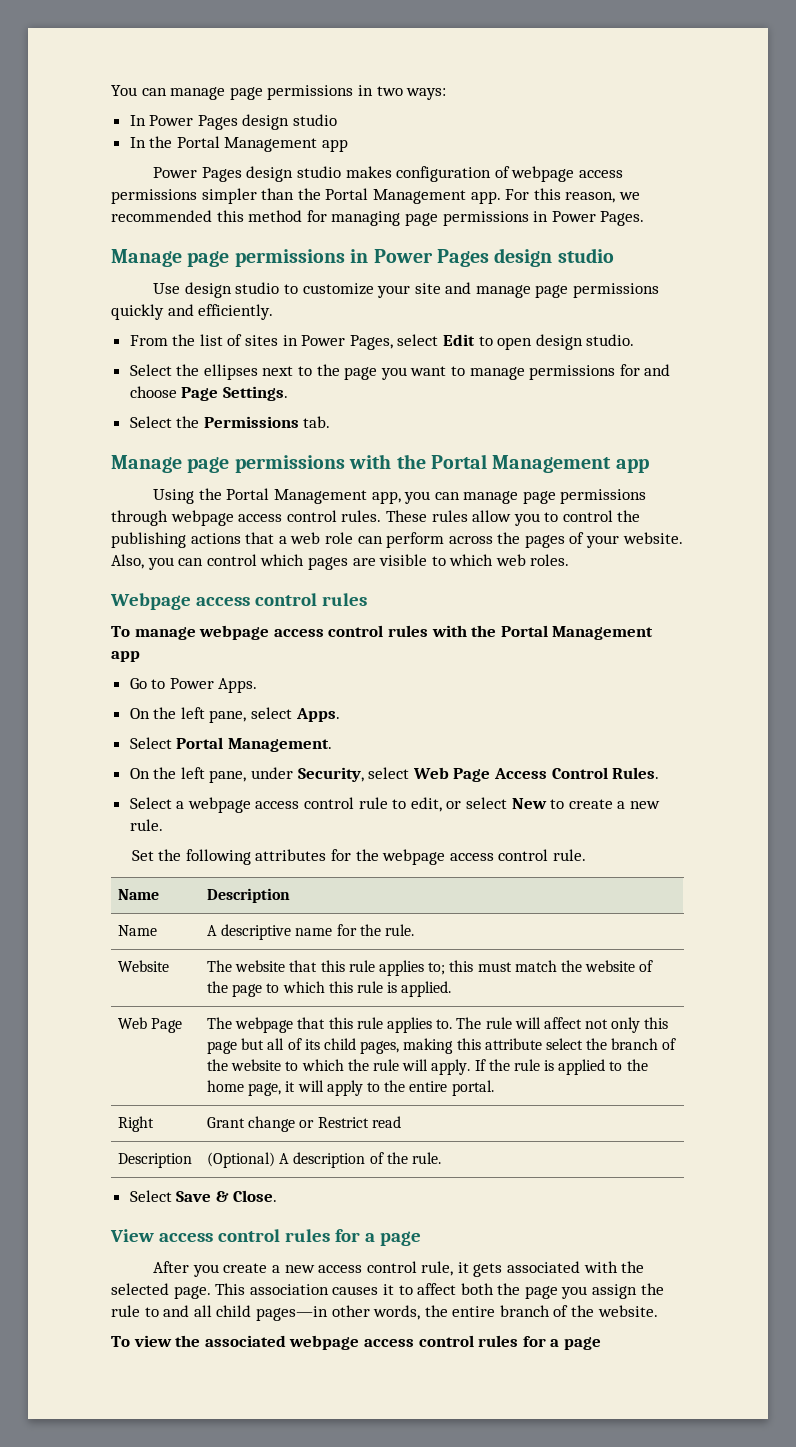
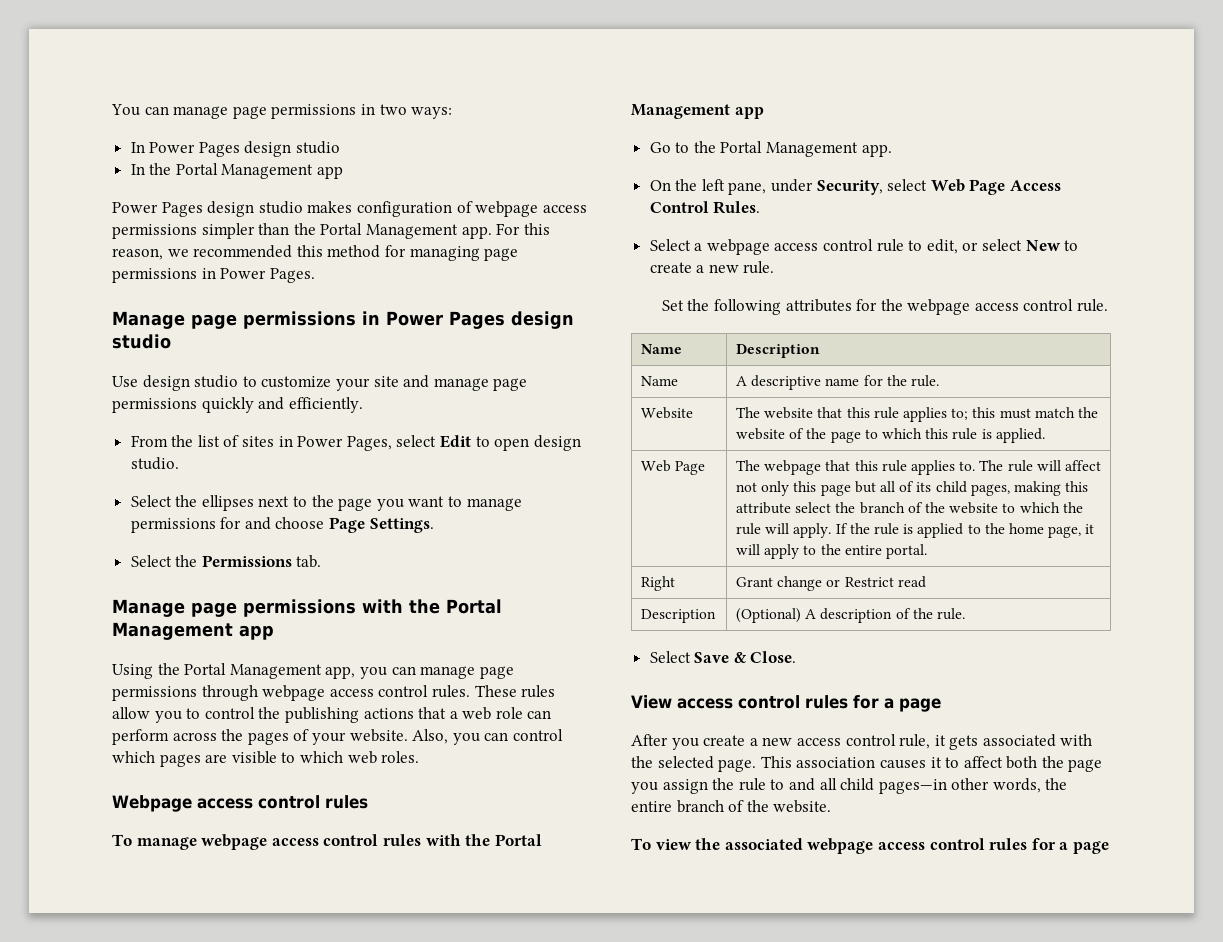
[169,678,258,693] [129,707,340,723] [129,737,332,752] Power Apps. // On the left pane, select Apps. // Select Portal Management. -> [693,141,892,157] the Portal Management app.

